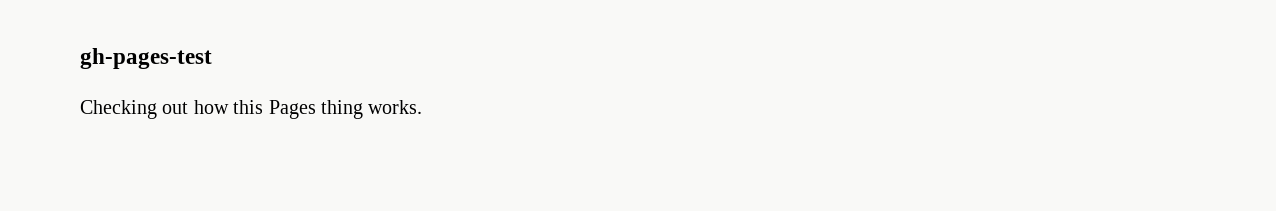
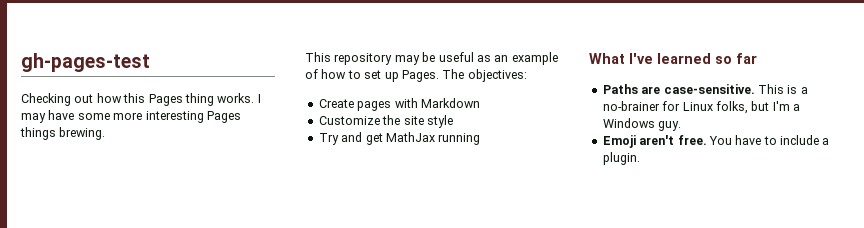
(423, 107) none -> [257,94,261,103] [21,110,241,123] [20,127,106,140] [305,52,558,65] [305,69,527,82] [318,98,480,111] [318,115,453,128] [318,132,481,145] [589,53,757,64] [602,84,808,94] [602,101,800,114] [602,118,682,131] [602,135,830,148] [602,152,640,165] I may have some more interesting Pages things brewing. // This repository may be useful as an example of how to set up Pages. The objectives: // Create pages with Markdown // Customize the site style // Try and get MathJax running // What I've learned so far // Paths are case-sensitive. This is a no-brainer for Linux folks, but I'm a Windows guy. // Emoji aren't free. You have to include a plugin.

